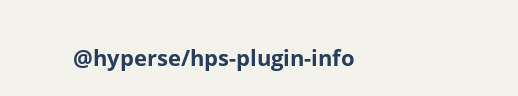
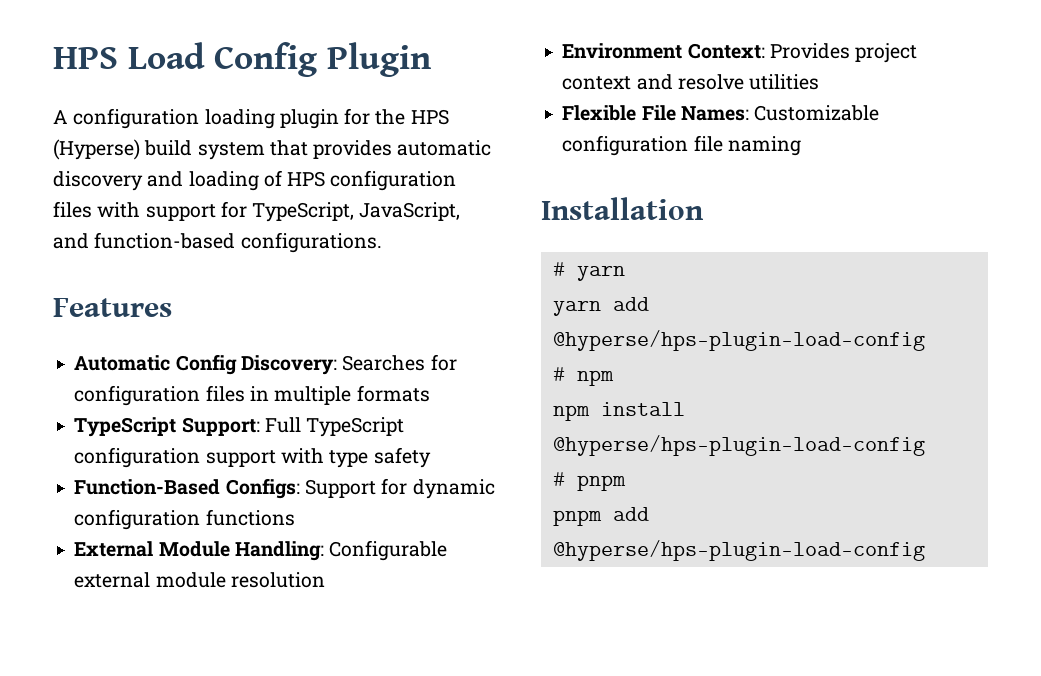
[73,49,355,71] @hyperse/hps-plugin-info -> [53,42,431,77] [53,108,449,129] [53,139,492,160] [53,170,457,191] [53,201,461,222] [53,232,382,253] [53,298,172,317] [74,354,457,375] [74,385,430,406] [74,417,405,437] [74,447,431,468] [74,478,495,499] [74,509,295,530] [74,540,448,561] [74,572,325,588] [562,43,918,63] [562,74,820,90] [562,105,880,121] [562,135,801,156] [541,197,704,220] [552,262,625,281] [552,297,649,316] [552,330,925,351] [552,367,614,386] [552,402,685,421] [552,435,925,456] [552,472,626,491] [552,507,649,526] [552,540,925,561] HPS Load Config Plugin // A configuration loading plugin for the HPS (Hyperse) build system that provides automatic discovery and loading of HPS configuration files with support for TypeScript, JavaScript, and function-based configurations. // Features // Automatic Config Discovery: Searches for configuration files in multiple formats // TypeScript Support: Full TypeScript configuration support with type safety // Function-Based Configs: Support for dynamic configuration functions // External Module Handling: Configurable external module resolution // Environment Context: Provides project context and resolve utilities // Flexible File Names: Customizable configuration file naming // Installation // # yarn // yarn add @hyperse/hps-plugin-load-config // # npm // npm install @hyperse/hps-plugin-load-config // # pnpm // pnpm add @hyperse/hps-plugin-load-config

